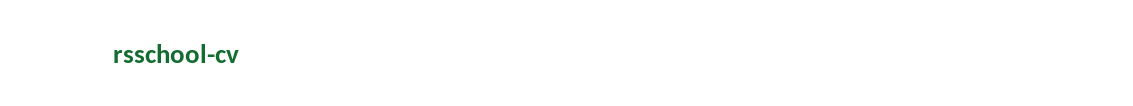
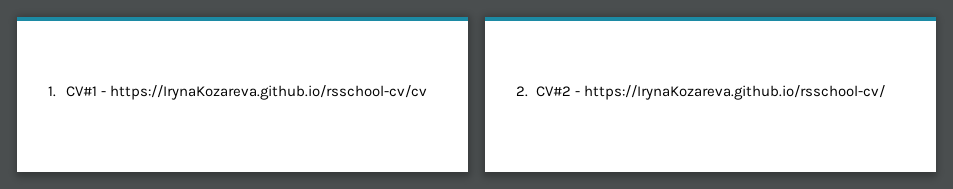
[113,44,239,63] rsschool-cv -> [48,85,427,100] [516,85,885,100] 1. CV#1 - https://IrynaKozareva.github.io/rsschool-cv/cv // 2. CV#2 - https://IrynaKozareva.github.io/rsschool-cv/

